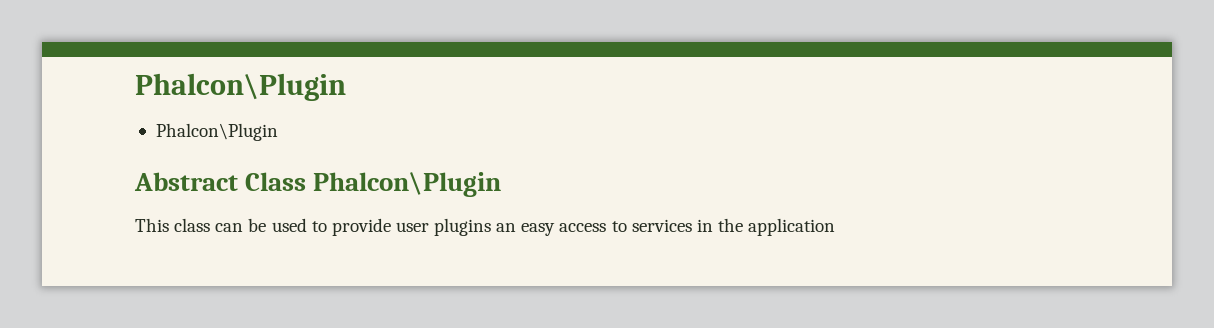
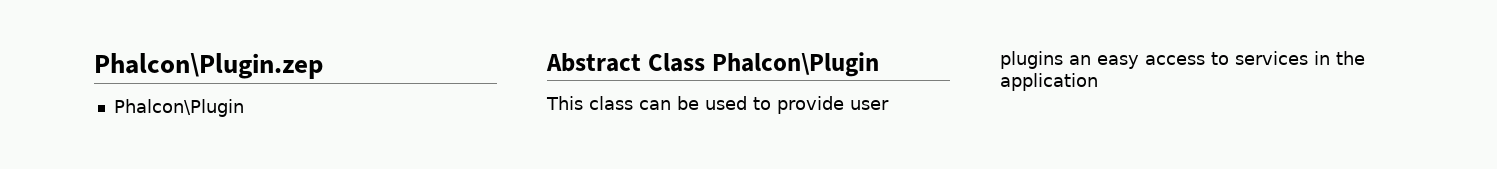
[135,73,346,101] Phalcon\Plugin -> [94,53,323,79] Phalcon\Plugin.zep

